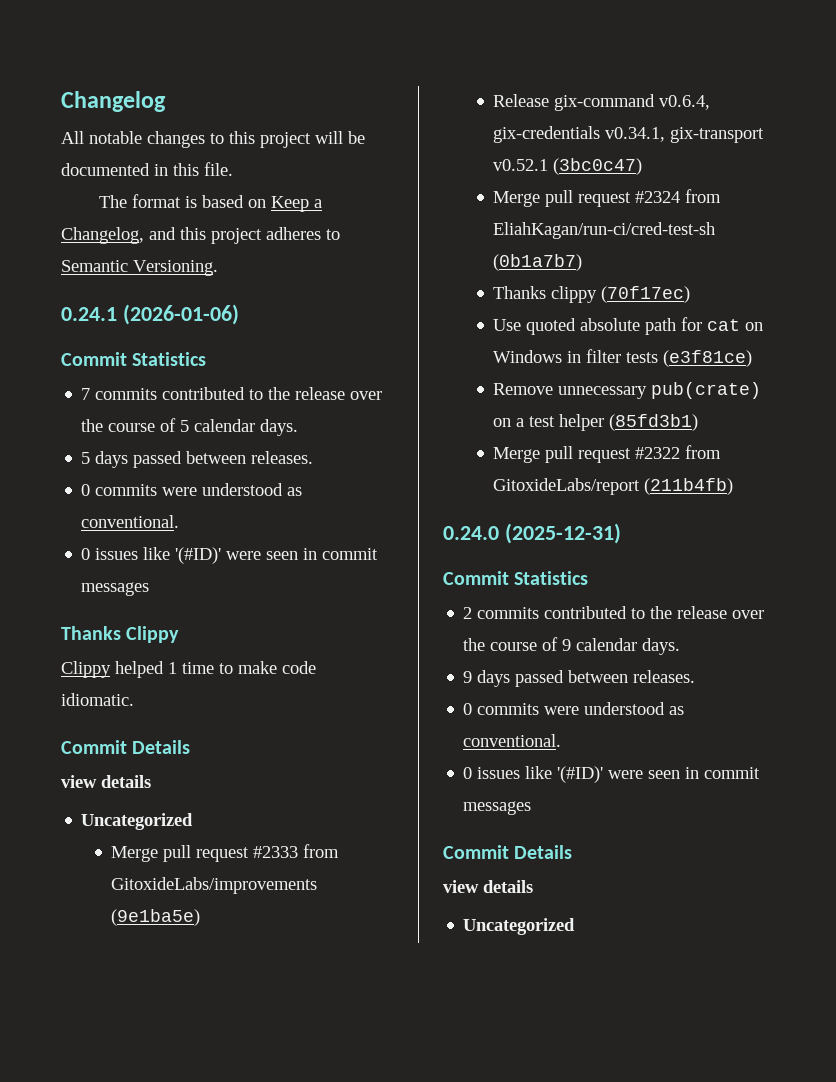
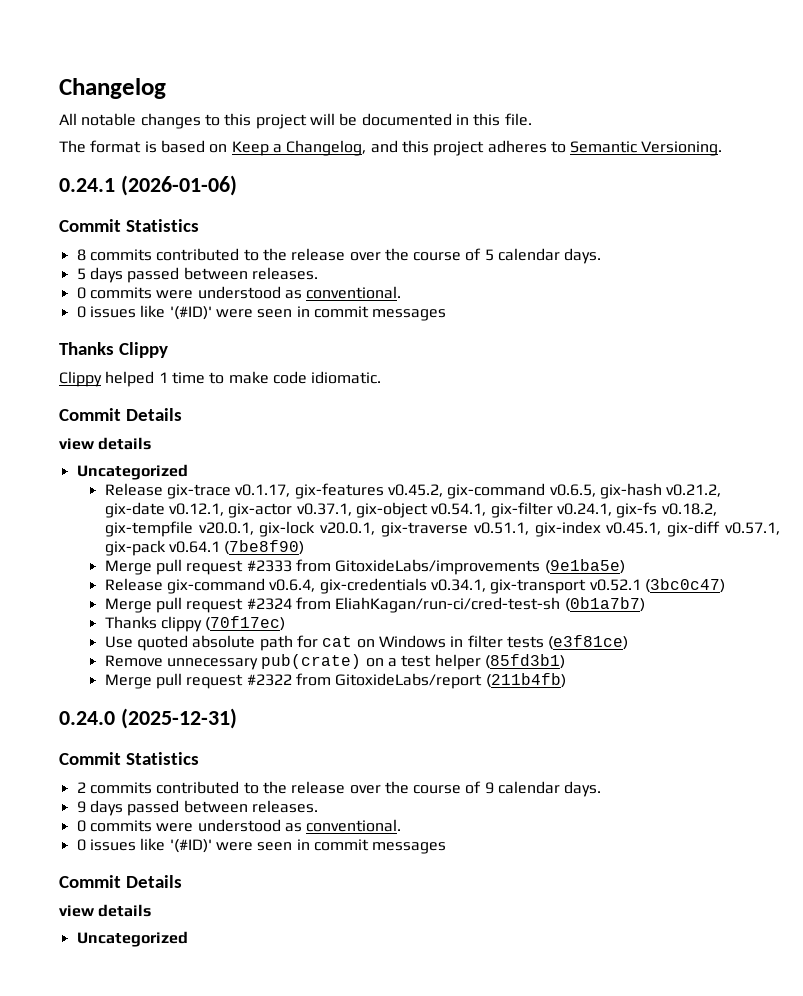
[81,388,91,400] 7 -> [76,249,86,261] 8
(194, 821) none -> [104,483,722,499] [104,502,717,518] [104,521,780,537] [104,540,305,556] // Release gix-trace v0.1.17, gix-features v0.45.2, gix-command v0.6.5, gix-hash v0.21.2, gix-date v0.12.1, gix-actor v0.37.1, gix-object v0.54.1, gix-filter v0.24.1, gix-fs v0.18.2, gix-tempfile v20.0.1, gix-lock v20.0.1, gix-traverse v0.51.1, gix-index v0.45.1, gix-diff v0.57.1, gix-pack v0.64.1 (7be8f90)

